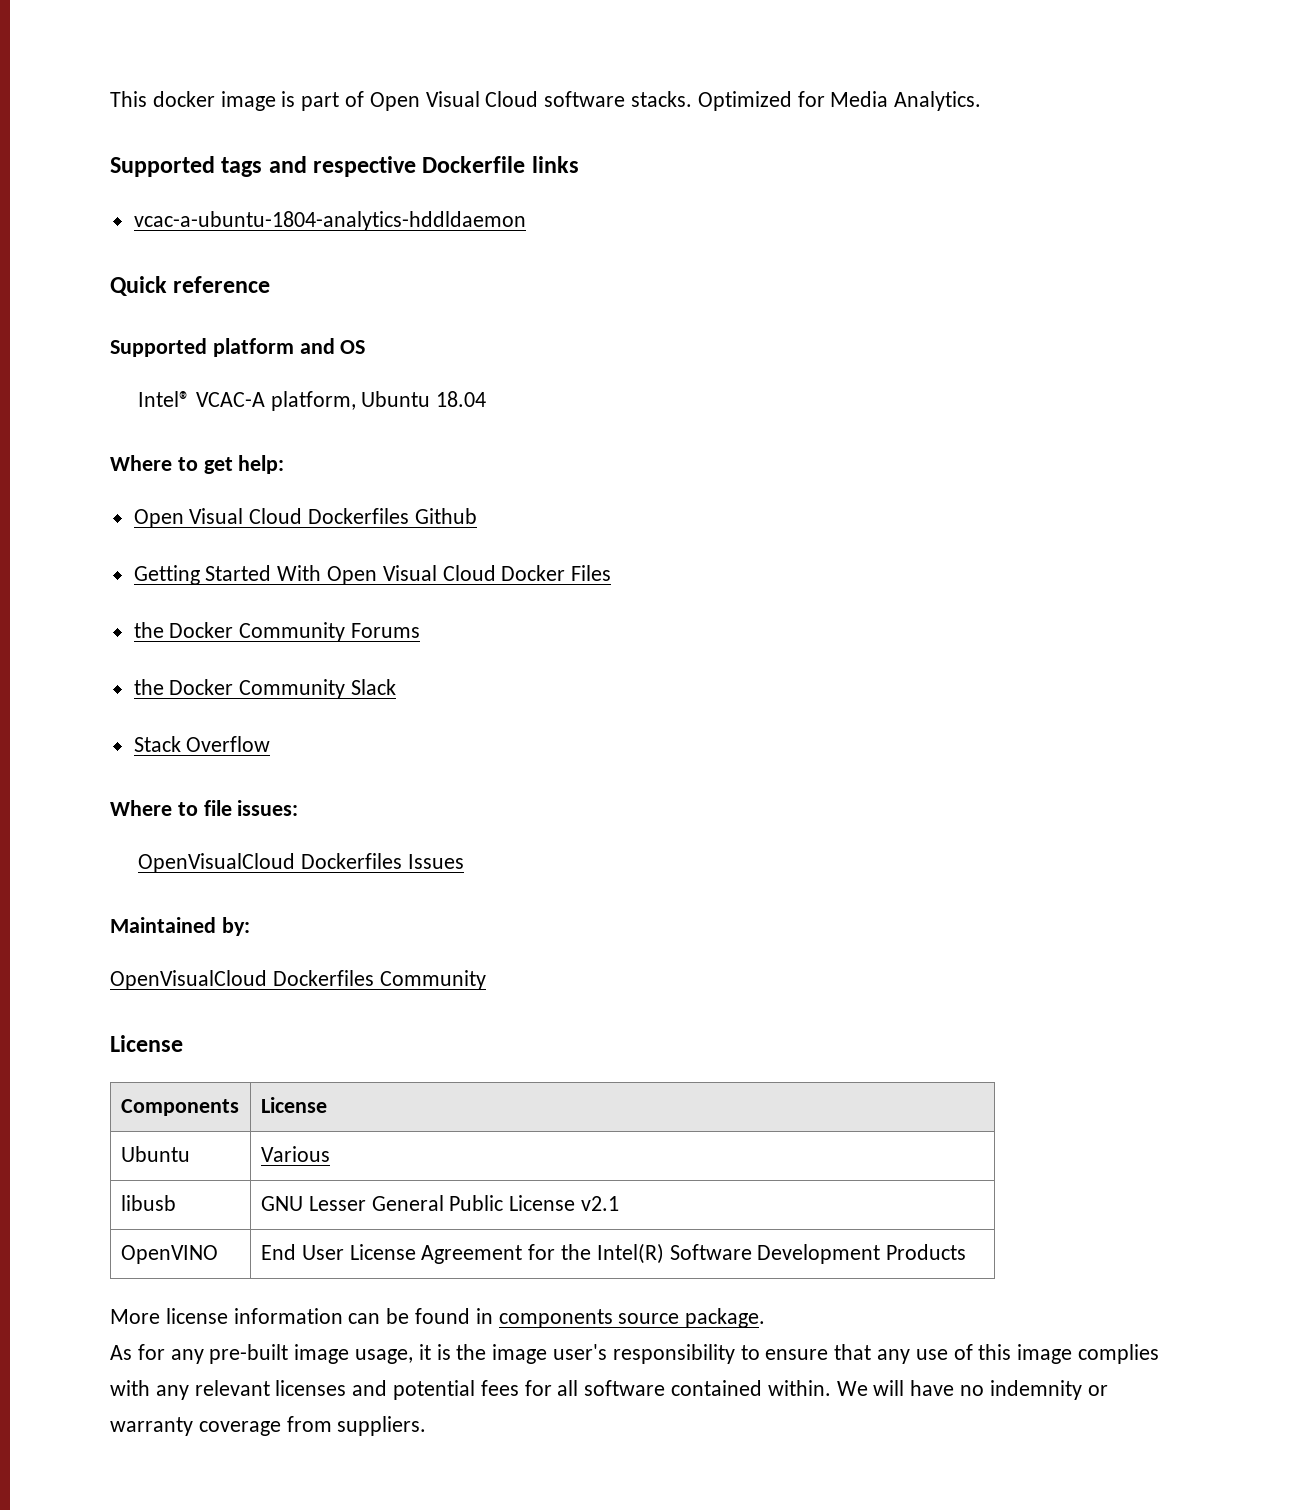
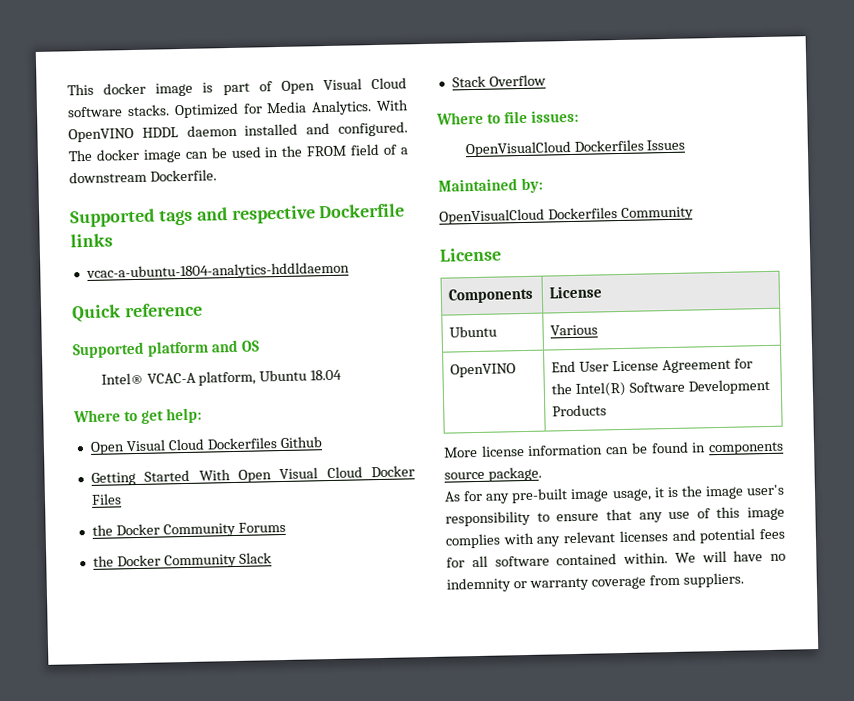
(982, 101) none -> [376,99,409,111] [68,121,409,143] [68,143,409,163] [69,169,217,184] With OpenVINO HDDL daemon installed and configured. The docker image can be used in the FROM field of a downstream Dockerfile.
[120,1195,176,1211] [260,1195,619,1211] // libusb | GNU Lesser General Public License v2.1 -> (599, 330) none

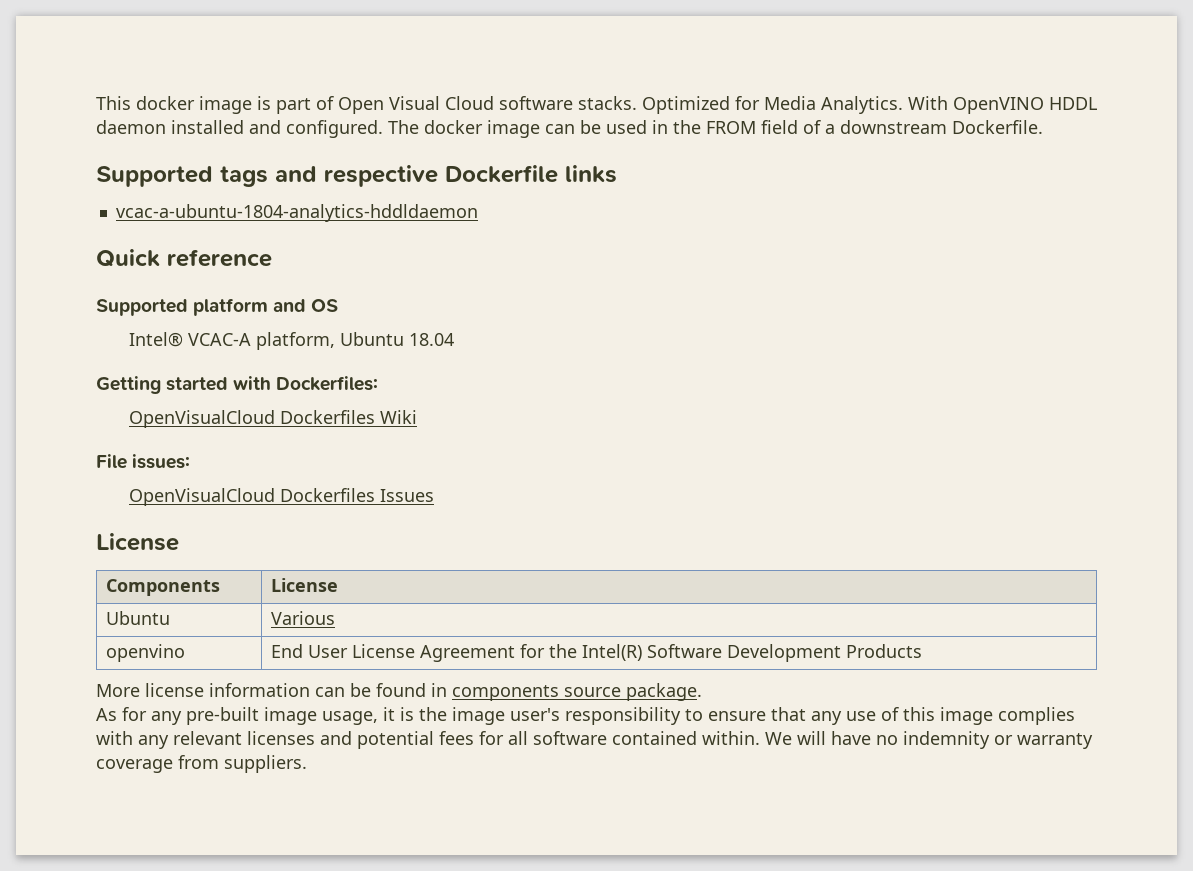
[73,407,202,424] [89,436,322,455] [90,465,415,486] [90,493,122,505] [91,521,286,538] [92,552,272,569] [451,74,546,88] [436,110,528,125] Where to get help: // Open Visual Cloud Dockerfiles Github // Getting Started With Open Visual Cloud Docker Files // the Docker Community Forums // the Docker Community Slack // Stack Overflow // Where to file -> [96,376,379,394] [128,410,417,428] [96,454,127,469] Getting started with Dockerfiles: // OpenVisualCloud Dockerfiles Wiki // File
[438,177,543,194] [439,206,694,225] // Maintained by: // OpenVisualCloud Dockerfiles Community -> (434, 495) none
[450,363,517,378] OpenVINO -> [106,644,186,662] openvino

